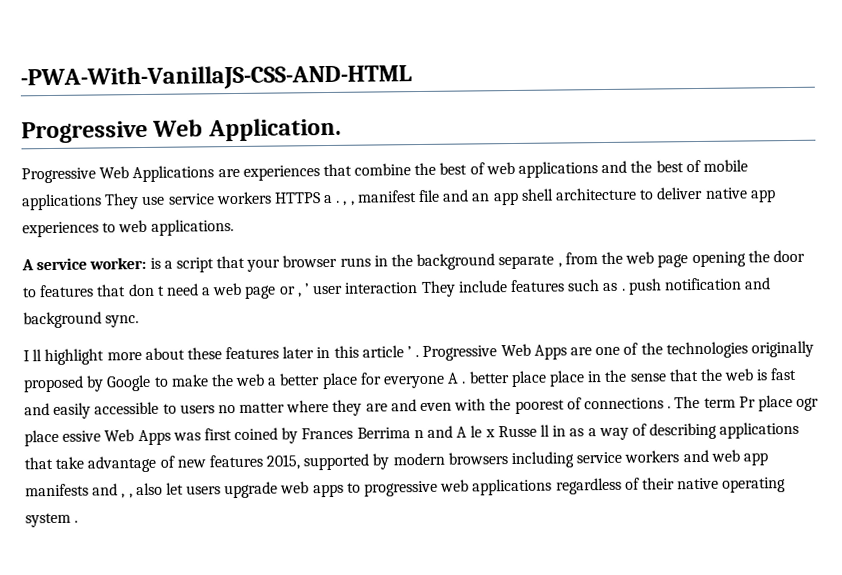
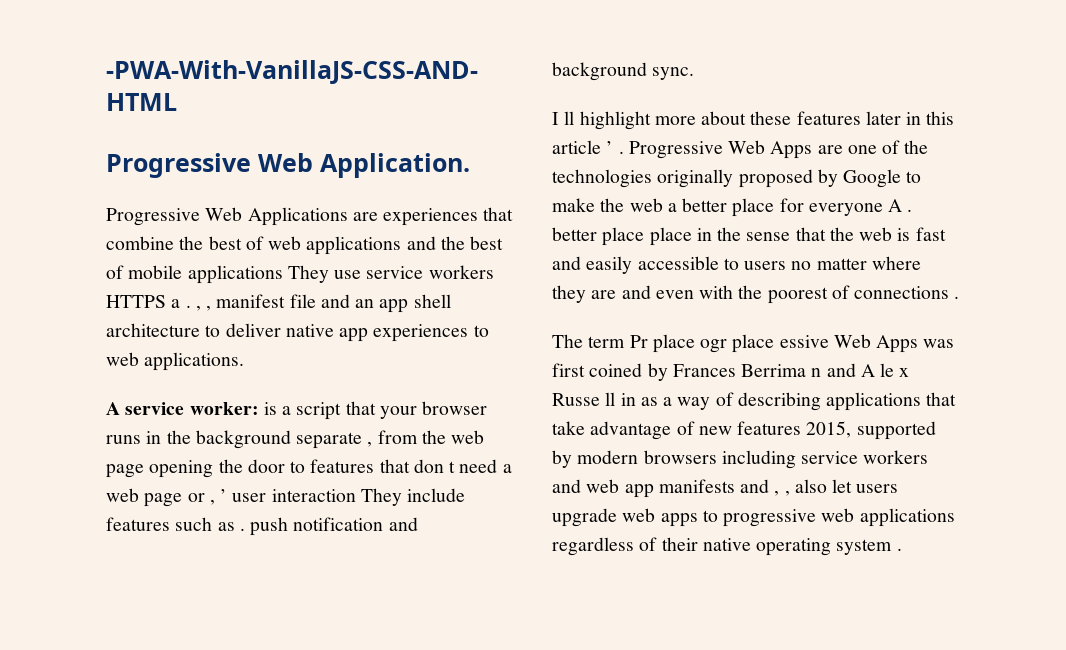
(672, 407) none -> (960, 297) //

